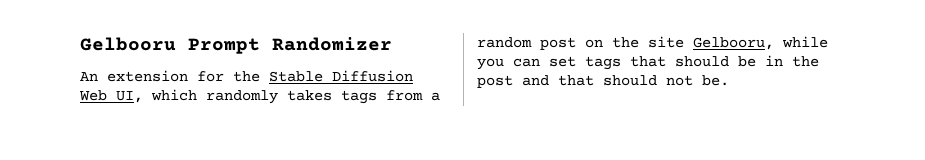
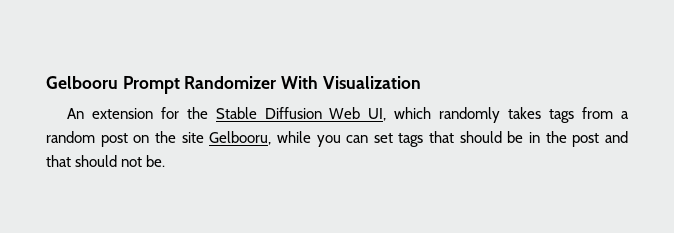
(392, 44) none -> [281,76,421,89] With Visualization

